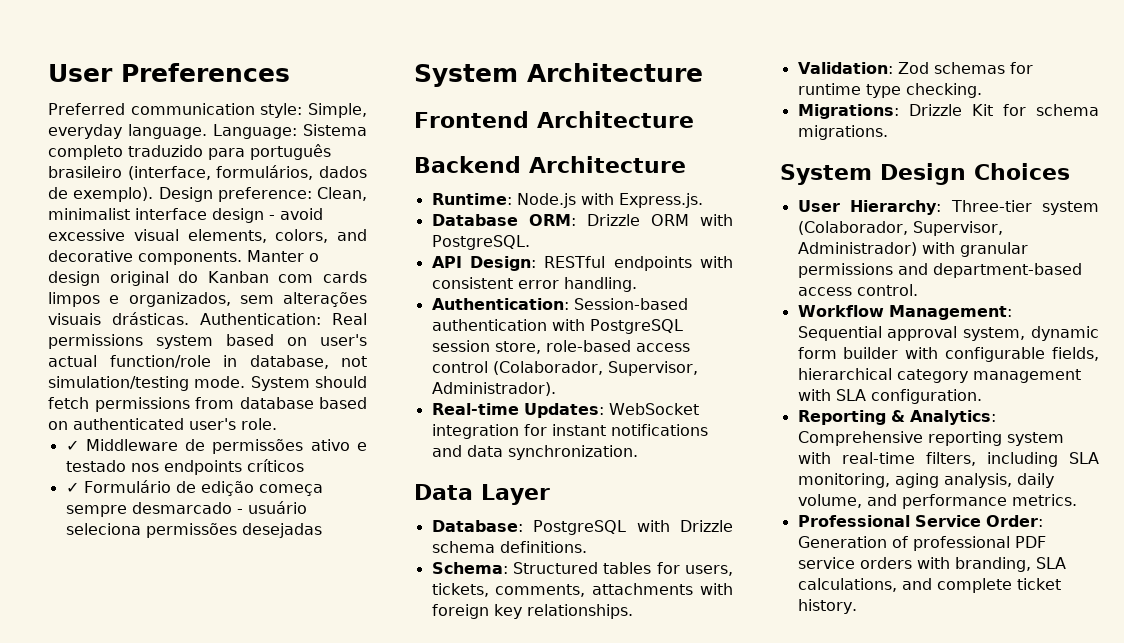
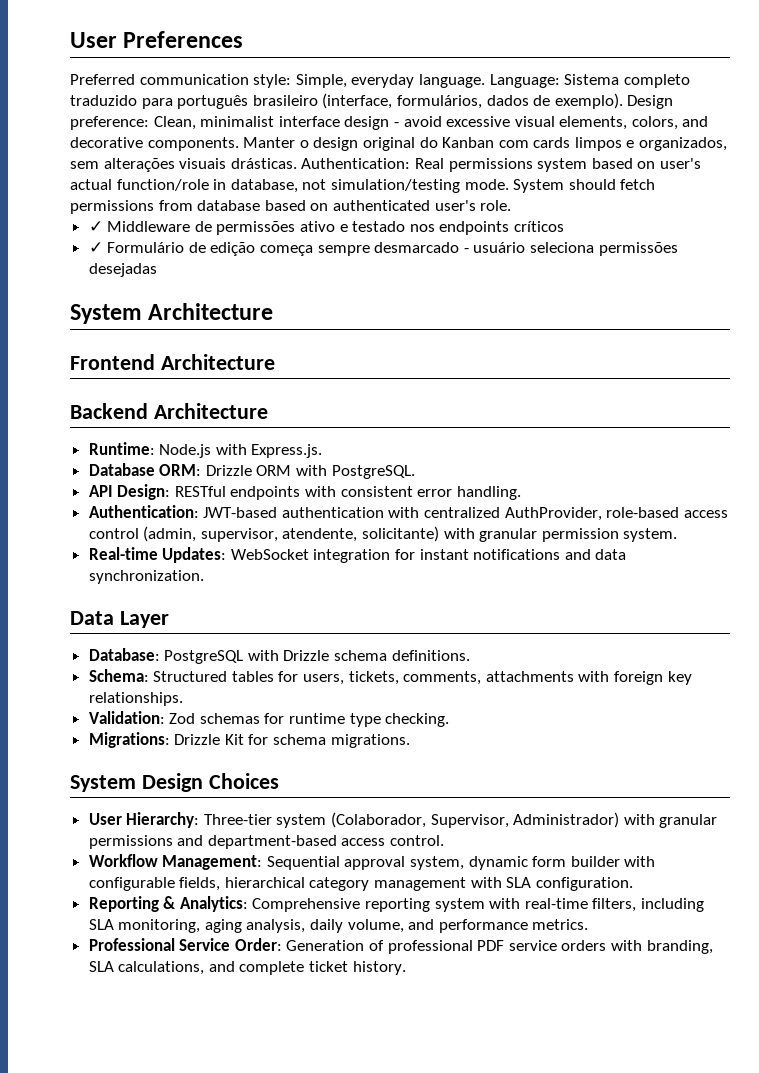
[573,298,688,310] Session-based -> [203,507,278,518] JWT-based
[589,319,683,334] [431,340,690,354] [431,361,698,376] [431,382,556,396] PostgreSQL session store, role-based access control (Colaborador, Supervisor, Administrador). -> [424,507,728,521] [88,526,678,542] centralized AuthProvider, role-based access control (admin, supervisor, atendente, solicitante) with granular permission system.

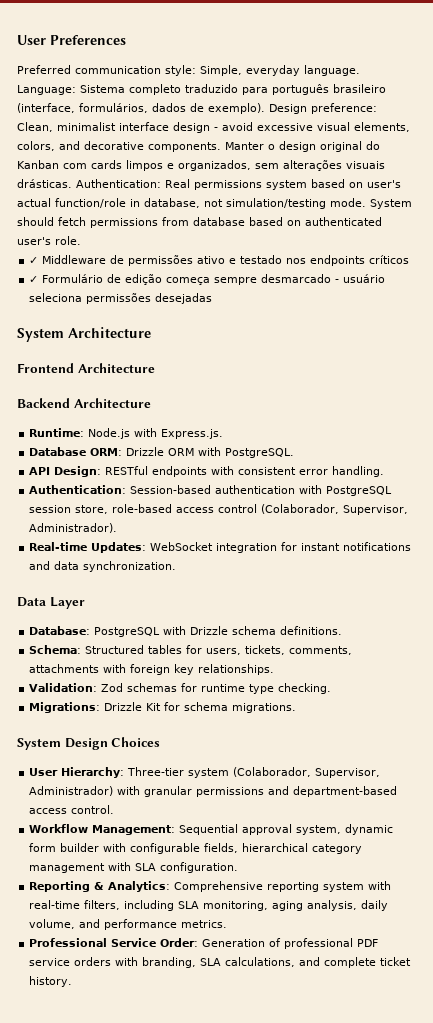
[203,507,278,518] JWT-based -> [130,485,212,494] Session-based
[424,507,728,521] [88,526,678,542] centralized AuthProvider, role-based access control (admin, supervisor, atendente, solicitante) with granular permission system. -> [326,486,393,496] [29,504,409,515] [29,523,118,533] PostgreSQL session store, role-based access control (Colaborador, Supervisor, Administrador).

